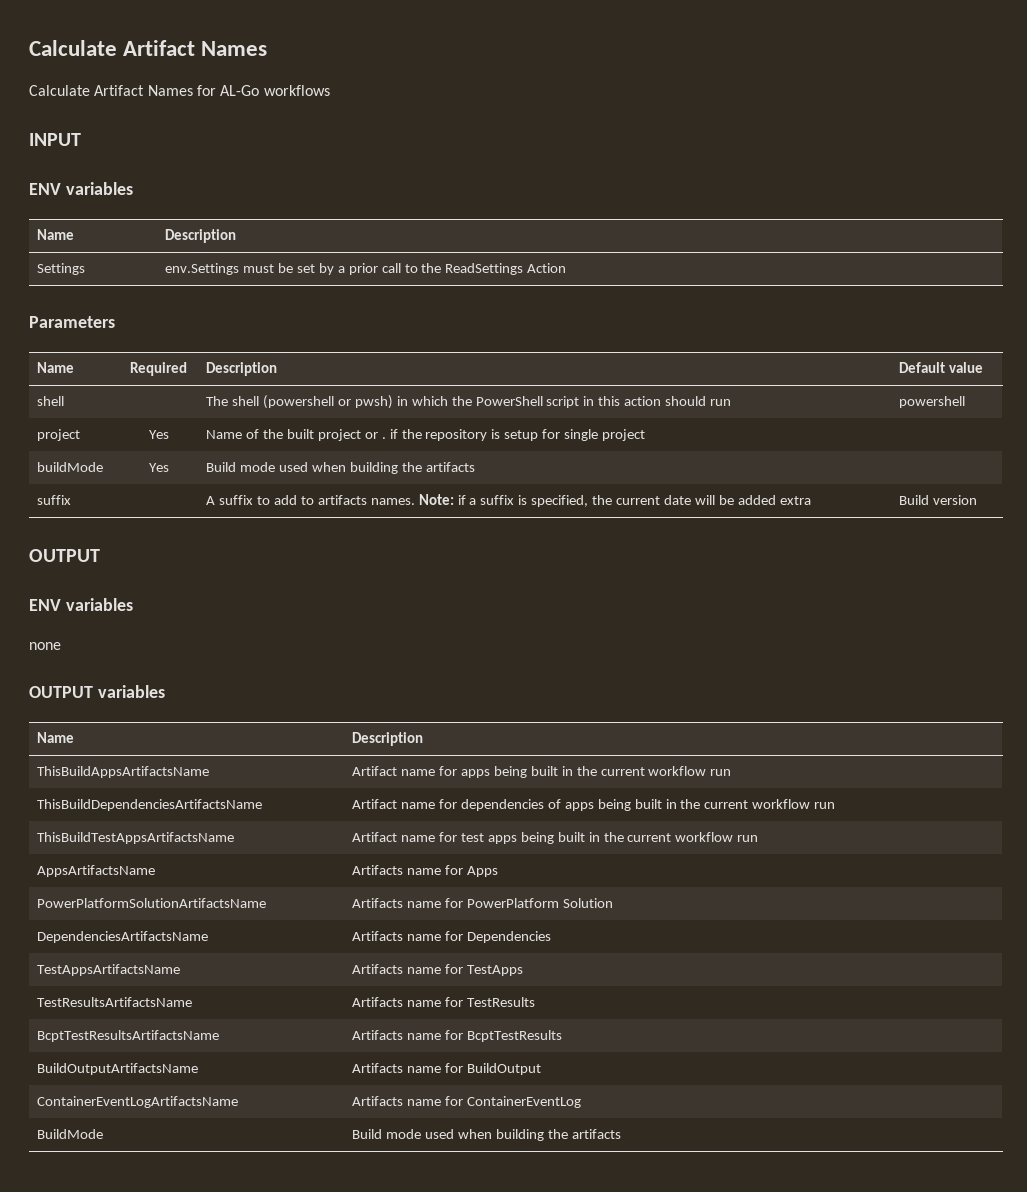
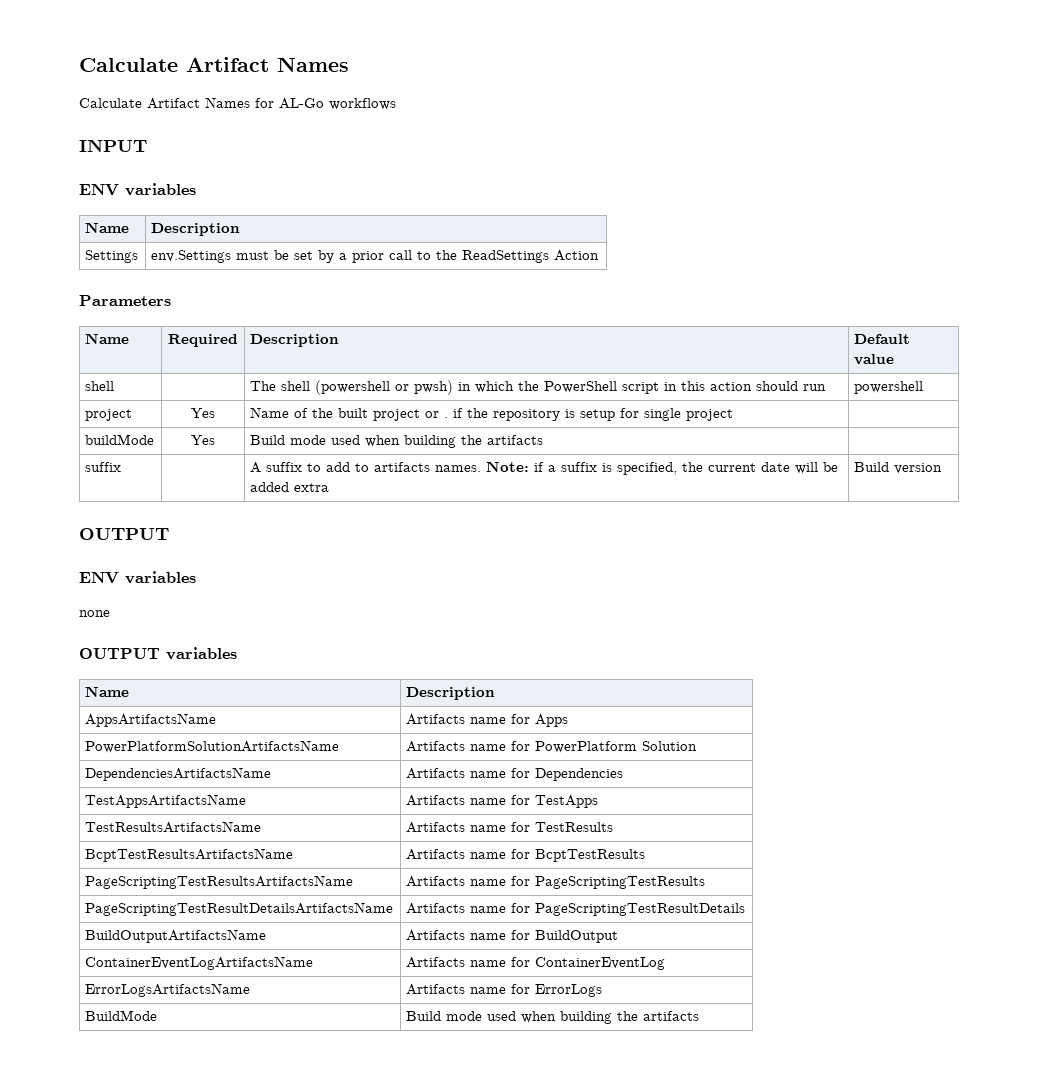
[37,766,210,778] [352,766,732,778] [37,799,263,811] [352,799,836,811] [37,832,235,844] [352,832,759,844] // ThisBuildAppsArtifactsName | Artifact name for apps being built in the current workflow run // ThisBuildDependenciesArtifactsName | Artifact name for dependencies of apps being built in the current workflow run // ThisBuildTestAppsArtifactsName | Artifact name for test apps being built in the current workflow run -> (496, 693) none
(562, 1036) none -> [85,875,354,889] [406,876,706,889] [85,902,394,916] [406,903,746,916] // PageScriptingTestResultsArtifactsName | Artifacts name for PageScriptingTestResults // PageScriptingTestResultDetailsArtifactsName | Artifacts name for PageScriptingTestResultDetails
(581, 1102) none -> [85,983,251,997] [406,984,603,997] // ErrorLogsArtifactsName | Artifacts name for ErrorLogs

